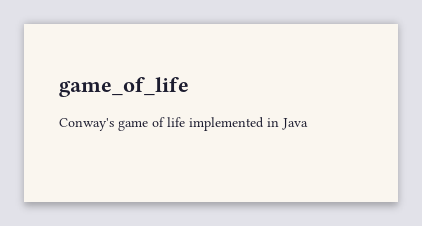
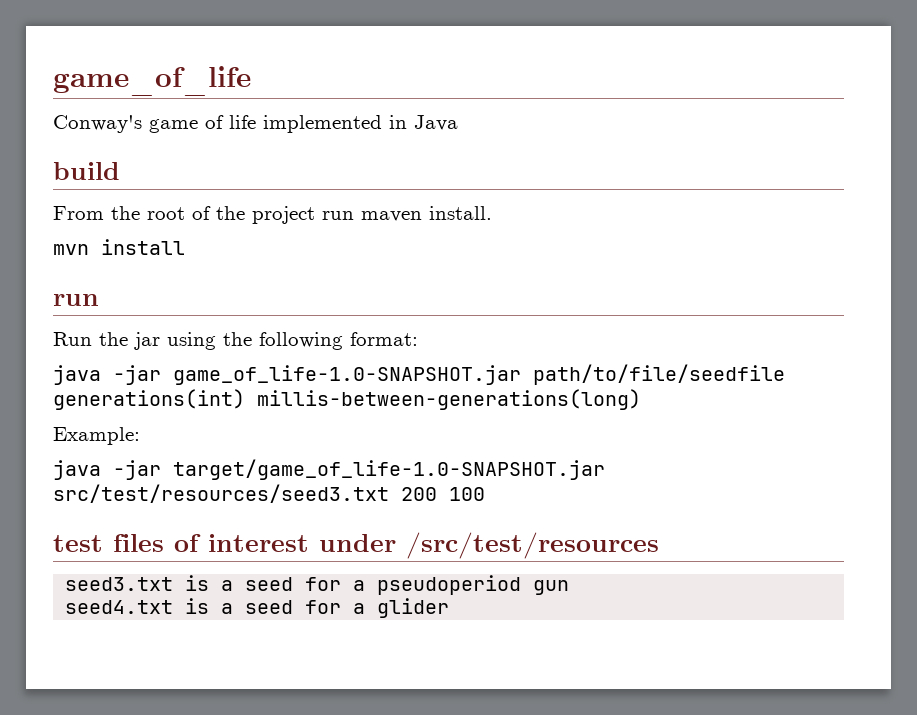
(308, 124) none -> [53,162,120,180] [53,206,492,224] [53,239,185,255] [53,294,99,306] [53,332,418,350] [53,364,785,385] [53,389,641,410] [53,427,140,445] [53,459,605,480] [53,484,485,503] [53,532,659,559] [65,575,570,595] [65,598,450,618] // build // From the root of the project run maven install. // mvn install // run // Run the jar using the following format: // java -jar game_of_life-1.0-SNAPSHOT.jar path/to/file/seedfile generations(int) millis-between-generations(long) // Example: // java -jar target/game_of_life-1.0-SNAPSHOT.jar src/test/resources/seed3.txt 200 100 // test files of interest under /src/test/resources // seed3.txt is a seed for a pseudoperiod gun // seed4.txt is a seed for a glider

